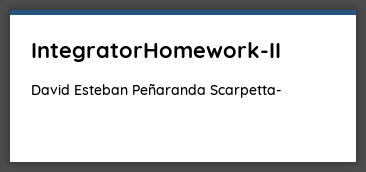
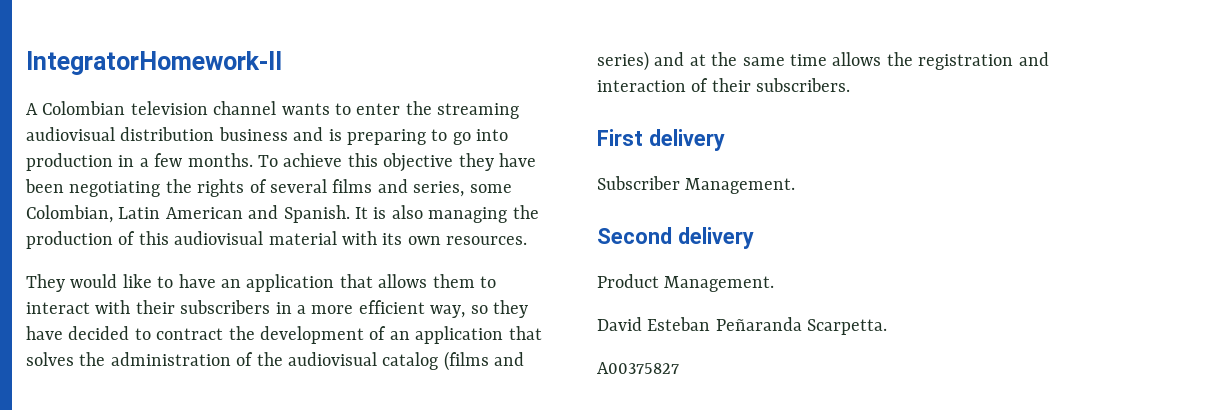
(281, 52) none -> [26,101,520,119] [26,127,509,145] [26,153,536,172] [25,179,512,197] [26,205,539,223] [26,231,528,249] [26,274,496,292] [26,300,528,318] [26,326,542,344] [26,351,525,371] [597,51,1049,71] [597,78,851,92] [597,129,725,151] [597,176,796,194] [597,227,754,249] [597,274,775,292] // A Colombian television channel wants to enter the streaming audiovisual distribution business and is preparing to go into production in a few months. To achieve this objective they have been negotiating the rights of several films and series, some Colombian, Latin American and Spanish. It is also managing the production of this audiovisual material with its own resources. // They would like to have an application that allows them to interact with their subscribers in a more efficient way, so they have decided to contract the development of an application that solves the administration of the audiovisual catalog (films and series) and at the same time allows the registration and interaction of their subscribers. // First delivery // Subscriber Management. // Second delivery // Product Management.
[210,85,282,98] Scarpetta- -> [807,319,888,335] [597,362,679,374] Scarpetta. // A00375827

